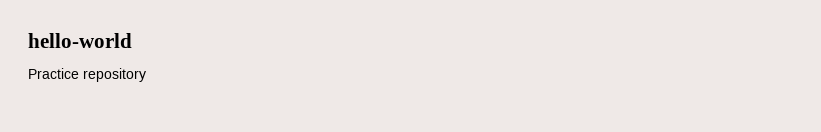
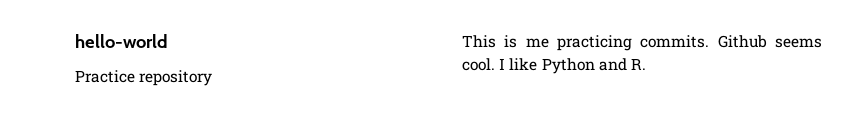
(146, 75) none -> [462,35,822,51] [462,58,646,74] // This is me practicing commits. Github seems cool. I like Python and R.

